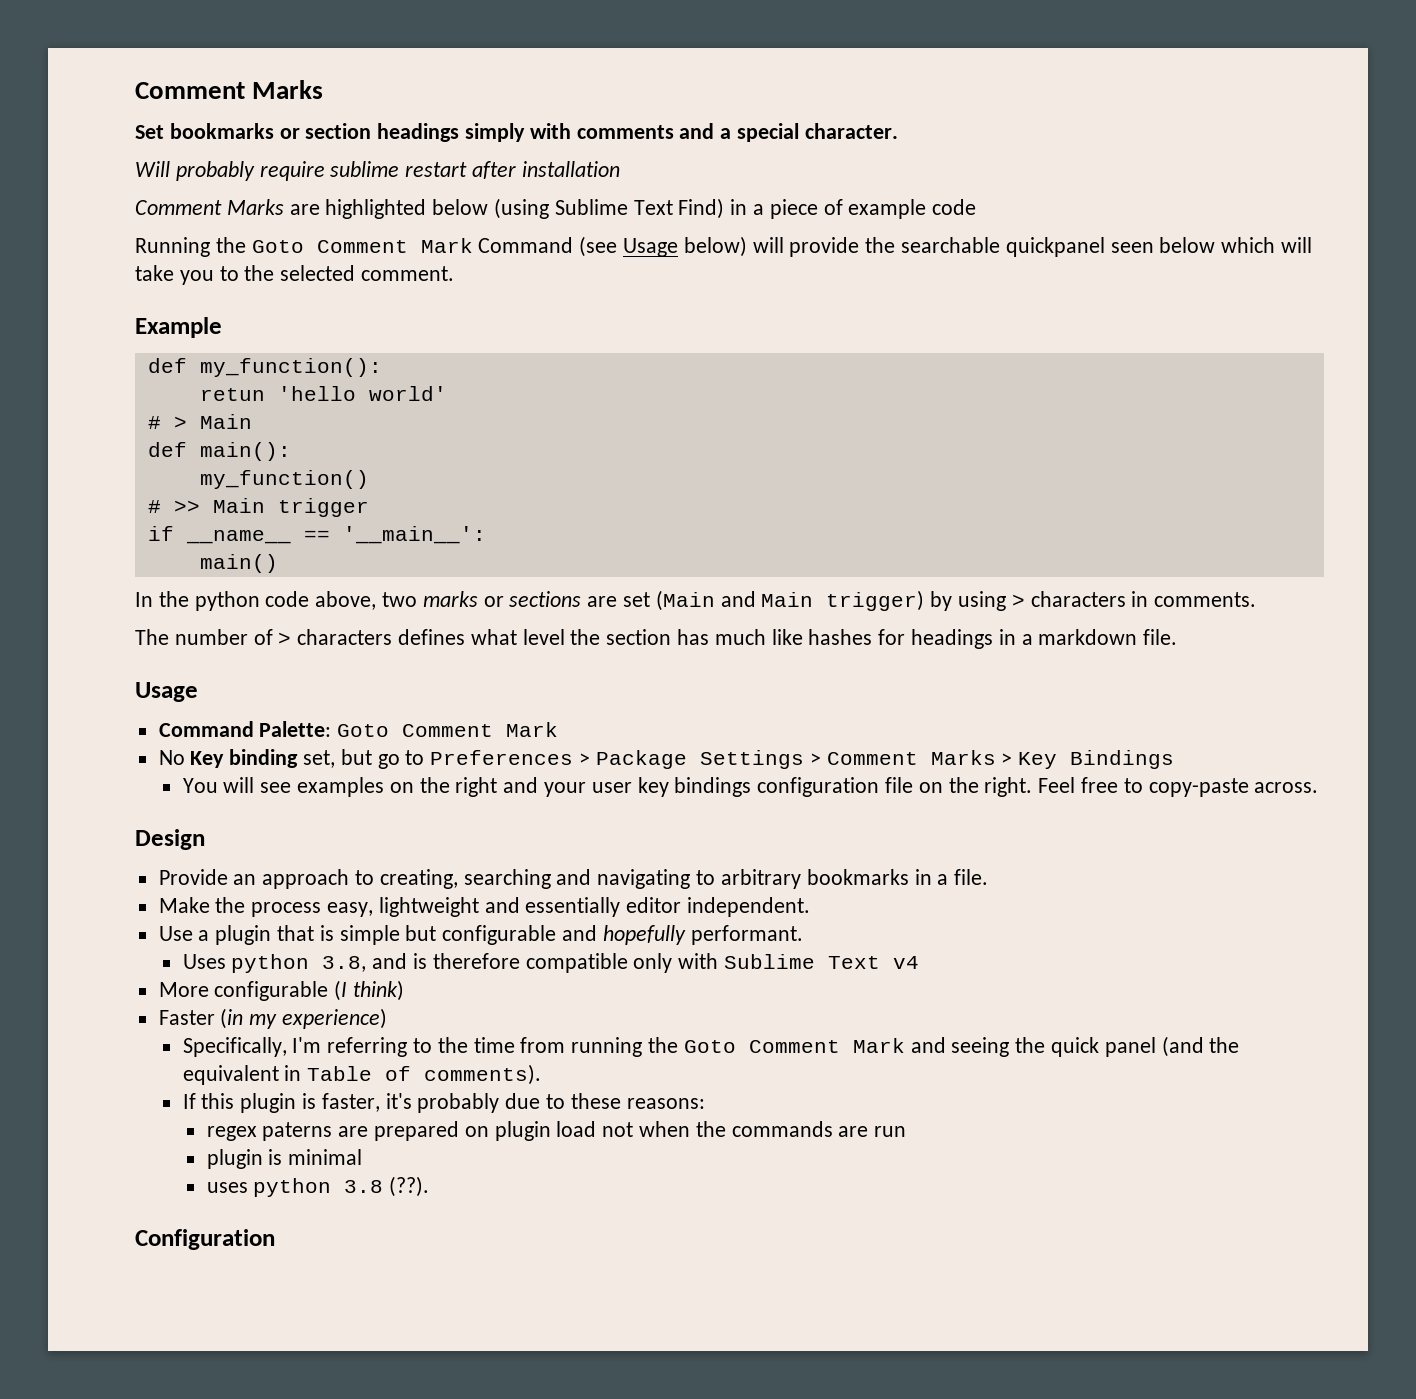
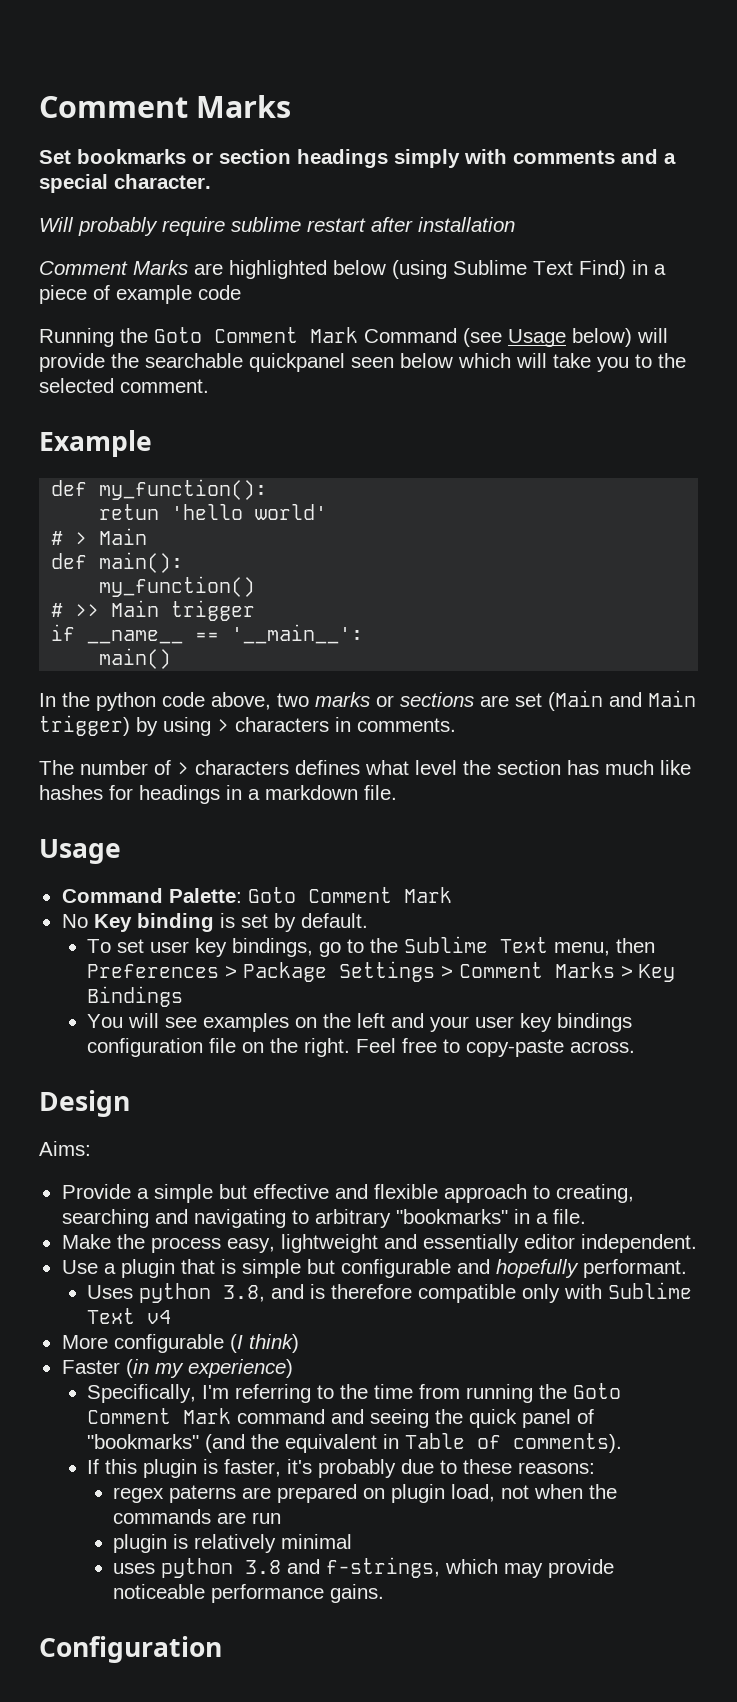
[303,749,425,769] set, but go to -> [219,913,368,932] [87,936,656,957] is set by default. // To set user key bindings, go to the Sublime Text menu, then
[455,777,498,797] right -> [357,1013,386,1028] left
(205, 839) none -> [39,1141,91,1156] // Aims:
[233,874,257,885] an -> [136,1184,438,1203] a simple but effective and flexible
[806,869,909,885] bookmarks -> [395,1209,508,1224] "bookmarks"
(905, 1045) none -> [237,1409,326,1424] command
(1156, 1047) none -> [577,1409,595,1424] [87,1434,200,1449] of "bookmarks"
[556,1121,597,1137] load -> [451,1484,496,1502] load,
(283, 1157) none -> [194,1534,277,1553] relatively
[389,1176,430,1197] (??). -> [287,1557,615,1578] [113,1584,385,1603] and f-strings, which may provide noticeable performance gains.

